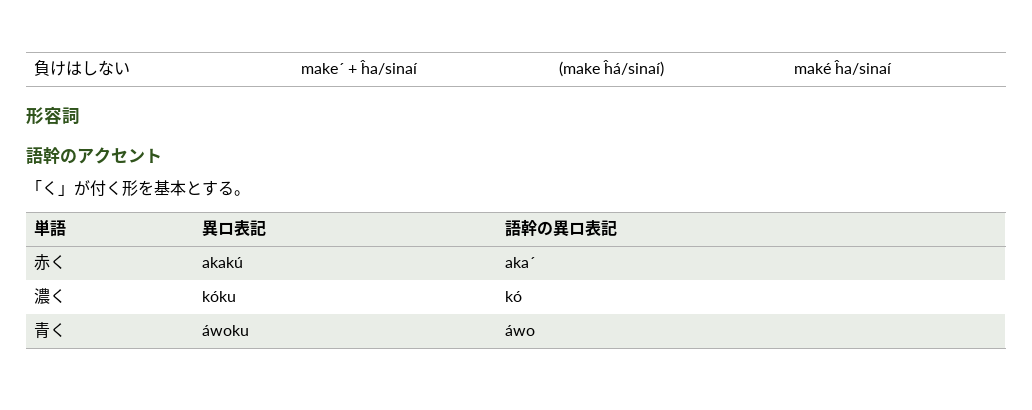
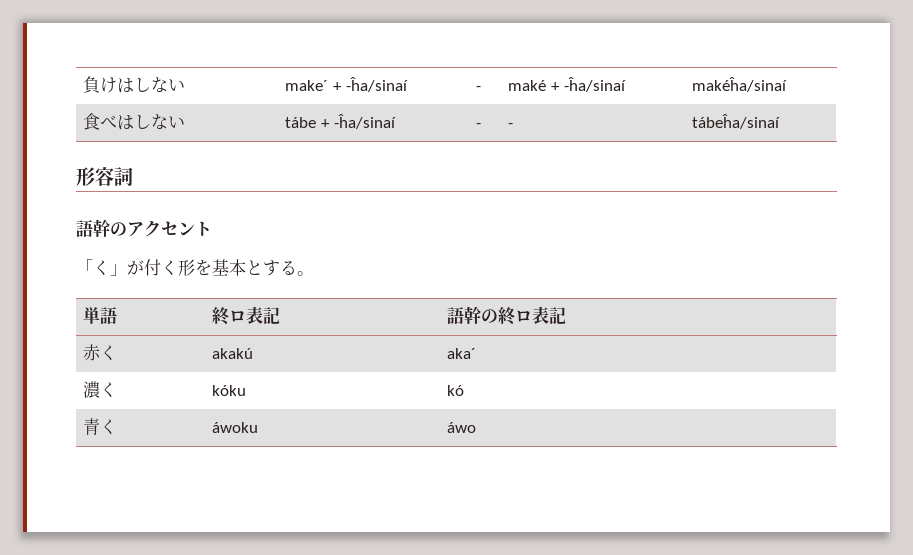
[360,60,419,75] [558,60,664,77] [793,60,892,75] ĥa/sinaí | (make ĥá/sinaí) | maké ĥa/sinaí -> [345,77,408,92] [476,86,482,91] [508,77,626,92] [692,77,788,92] [83,113,186,130] [285,114,396,129] [476,123,482,128] [508,123,514,128] [692,114,781,129] -ĥa/sinaí | - | maké + -ĥa/sinaí | makéĥa/sinaí // 食べはしない | tábe + -ĥa/sinaí | - | - | tábeĥa/sinaí
[201,220,218,237] 異 -> [212,307,230,325] 終
[552,220,569,237] 異 -> [498,307,516,325] 終

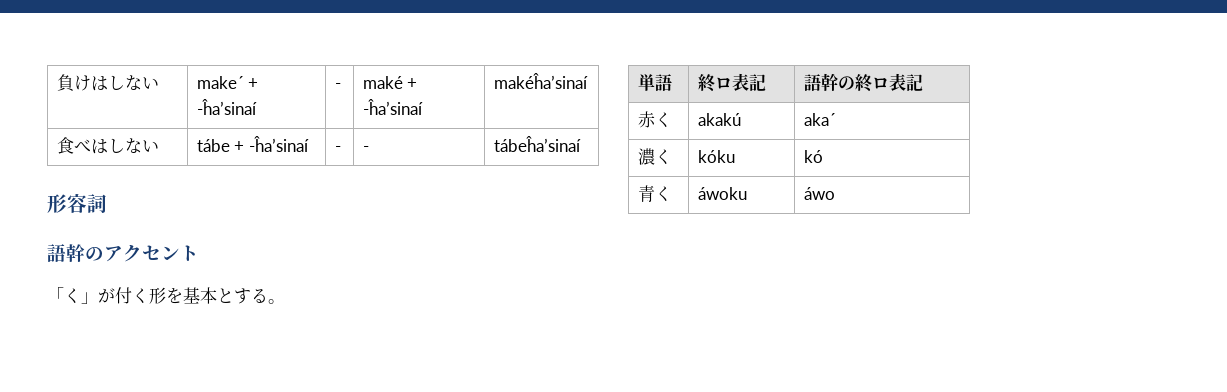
[285,77,408,92] make´ + -ĥa/sinaí -> [196,76,259,89] [196,99,257,115] makeˊ + -ĥaʼsinaí
[563,77,626,92] [692,77,788,92] -ĥa/sinaí | makéĥa/sinaí -> [362,99,423,115] [493,73,588,89] -ĥaʼsinaí | makéĥaʼsinaí
[333,114,396,129] -ĥa/sinaí -> [248,136,309,152] -ĥaʼsinaí
[692,114,781,129] tábeĥa/sinaí -> [493,136,581,152] tábeĥaʼsinaí
[447,348,477,359] aka´ -> [803,113,836,126] akaˊ

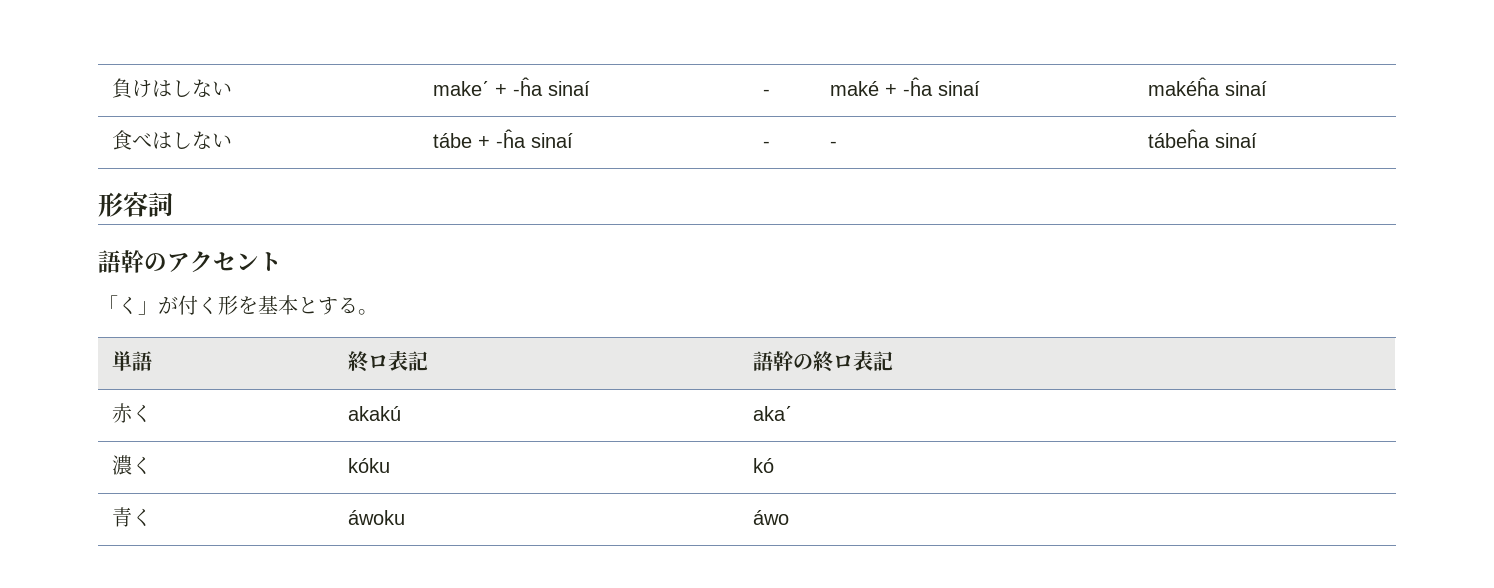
[196,99,257,115] -ĥaʼsinaí -> [513,77,591,96] -ĥa sinaí
[362,99,423,115] [493,73,588,89] -ĥaʼsinaí | makéĥaʼsinaí -> [903,77,981,96] [1148,77,1268,96] -ĥa sinaí | makéĥa sinaí
[248,136,309,152] -ĥaʼsinaí -> [496,129,574,148] -ĥa sinaí
[493,136,581,152] tábeĥaʼsinaí -> [1148,129,1258,148] tábeĥa sinaí

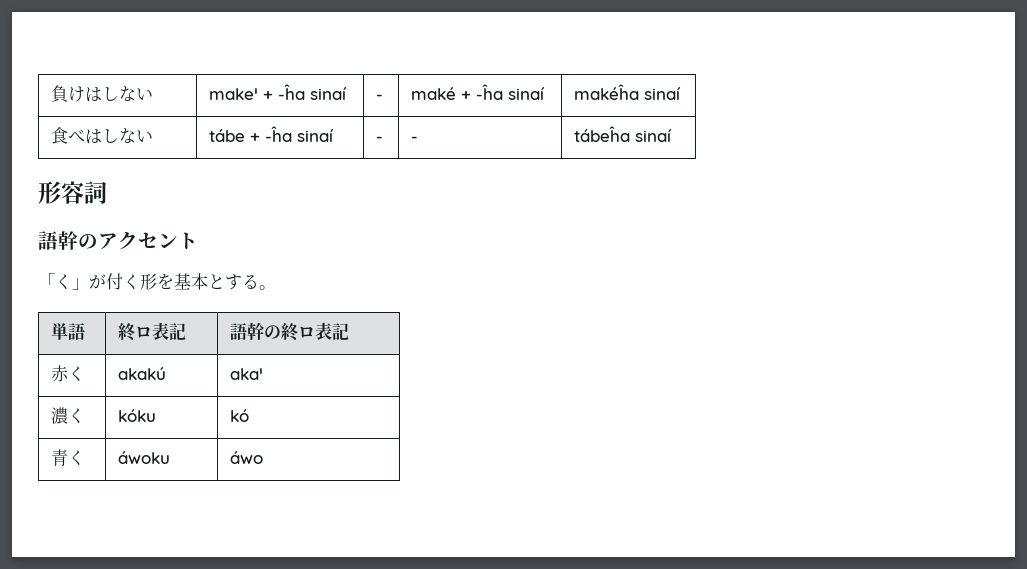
[433,81,490,96] makeˊ -> [209,88,259,100] makeˈ
[753,406,793,421] akaˊ -> [230,368,264,380] akaˈ

